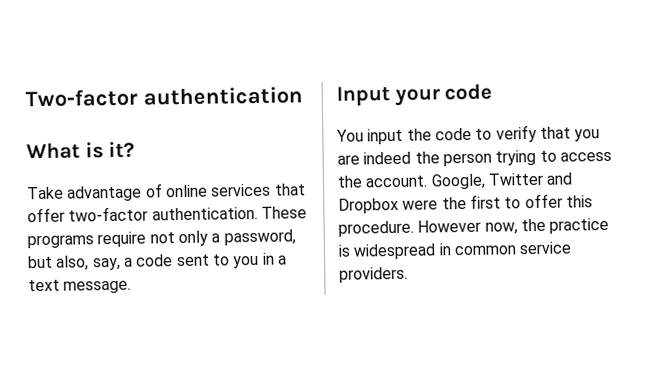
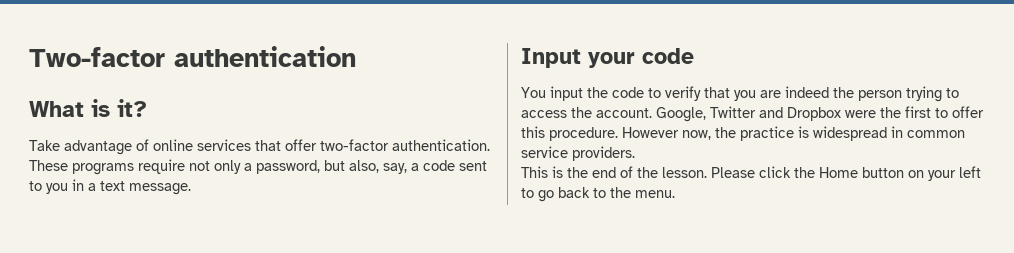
(408, 274) none -> [521,166,981,181] [521,187,675,202] // This is the end of the lesson. Please click the Home button on your left to go back to the menu.

